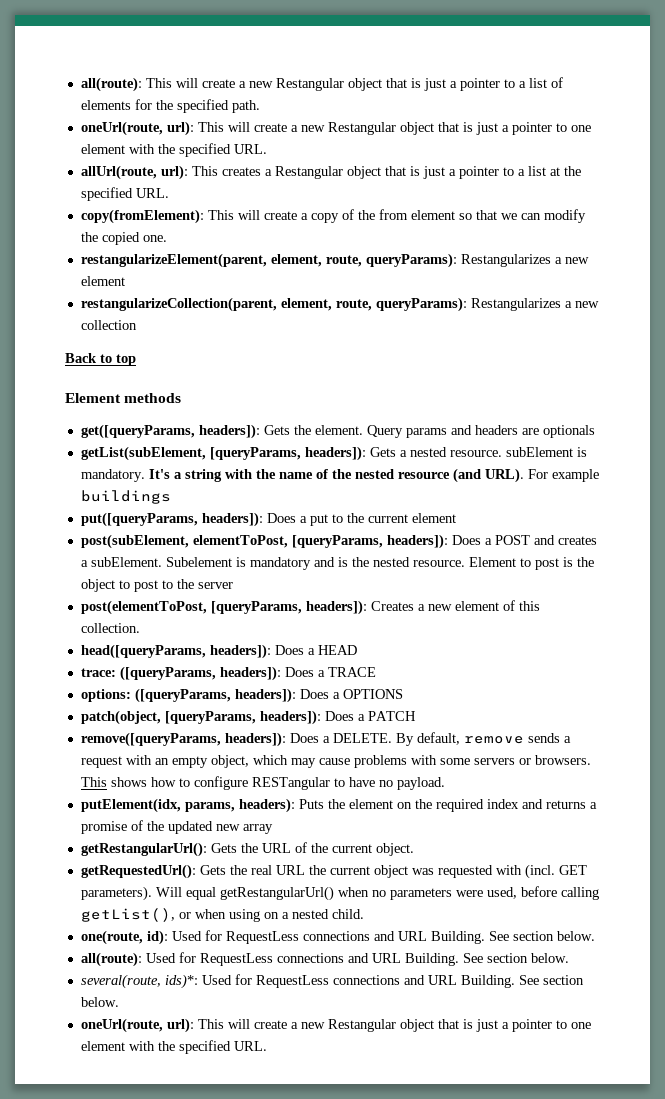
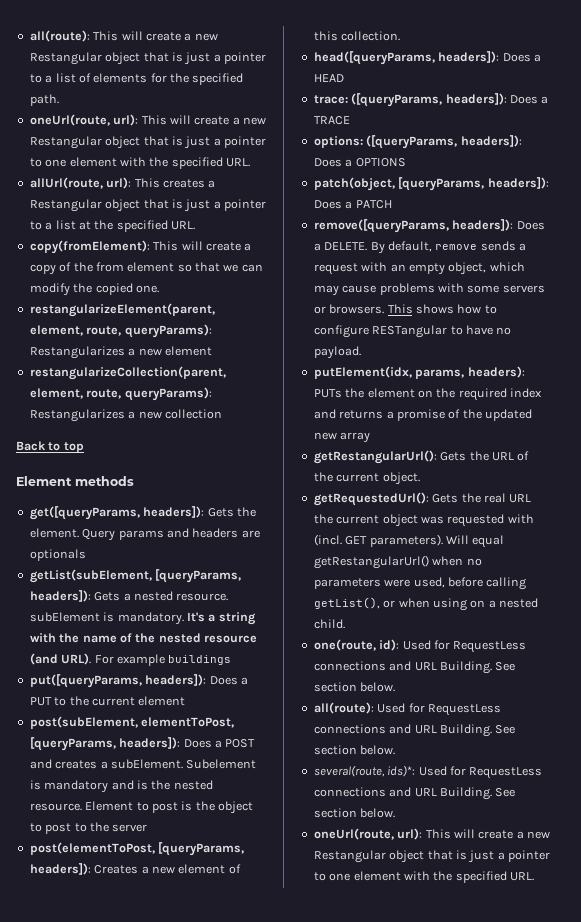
[309,514,328,526] put -> [29,697,52,706] PUT
[298,799,324,809] Puts -> [313,389,342,398] PUTs

